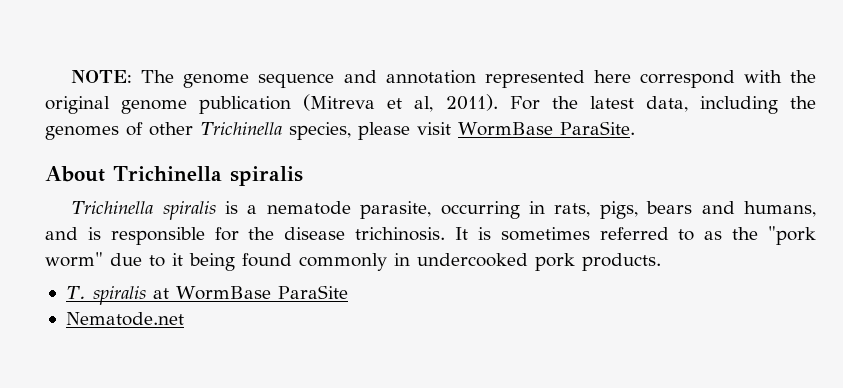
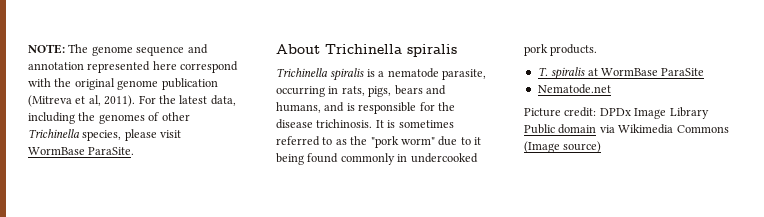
(184, 319) none -> [524,107,709,119] [524,124,729,134] [524,141,602,153] // Picture credit: DPDx Image Library Public domain via Wikimedia Commons (Image source)

